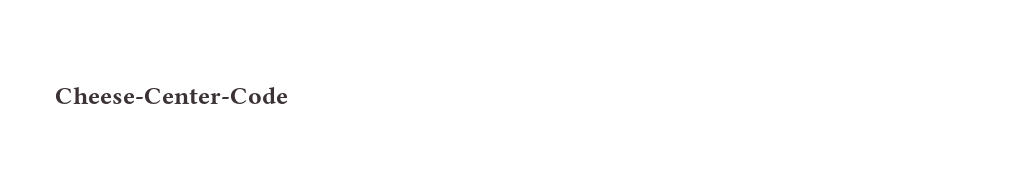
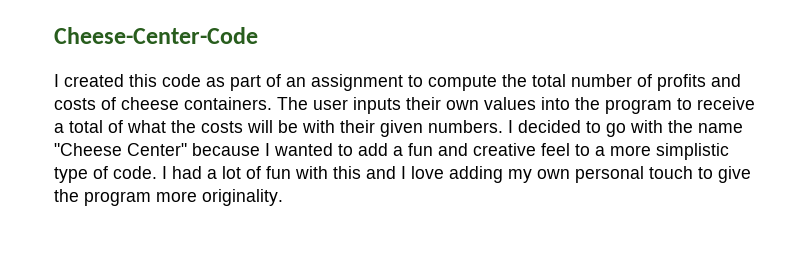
(288, 95) none -> [54,74,741,91] [54,97,755,114] [54,120,743,137] [54,143,729,160] [54,166,751,183] [54,189,283,206] // I created this code as part of an assignment to compute the total number of profits and costs of cheese containers. The user inputs their own values into the program to receive a total of what the costs will be with their given numbers. I decided to go with the name "Cheese Center" because I wanted to add a fun and creative feel to a more simplistic type of code. I had a lot of fun with this and I love adding my own personal touch to give the program more originality.

